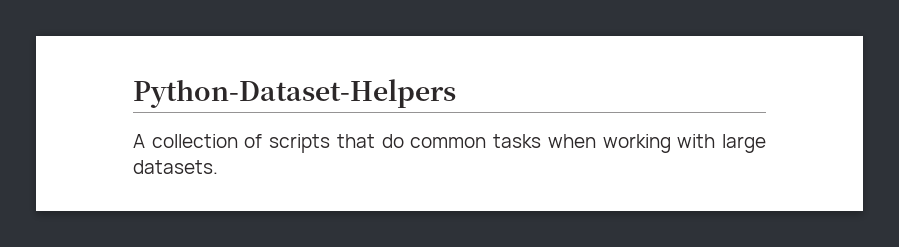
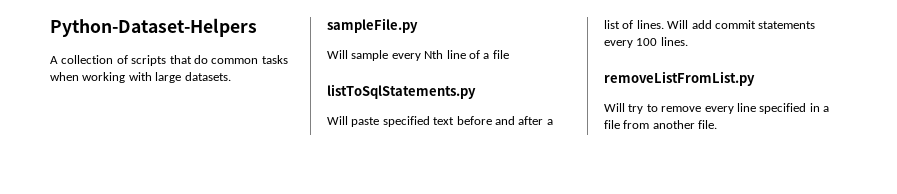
(218, 167) none -> [327,18,418,33] [327,50,509,61] [327,84,476,99] [327,116,553,127] [604,20,816,29] [604,37,688,48] [604,71,755,86] [604,103,829,114] [604,120,718,129] // sampleFile.py // Will sample every Nth line of a file // listToSqlStatements.py // Will paste specified text before and after a list of lines. Will add commit statements every 100 lines. // removeListFromList.py // Will try to remove every line specified in a file from another file.

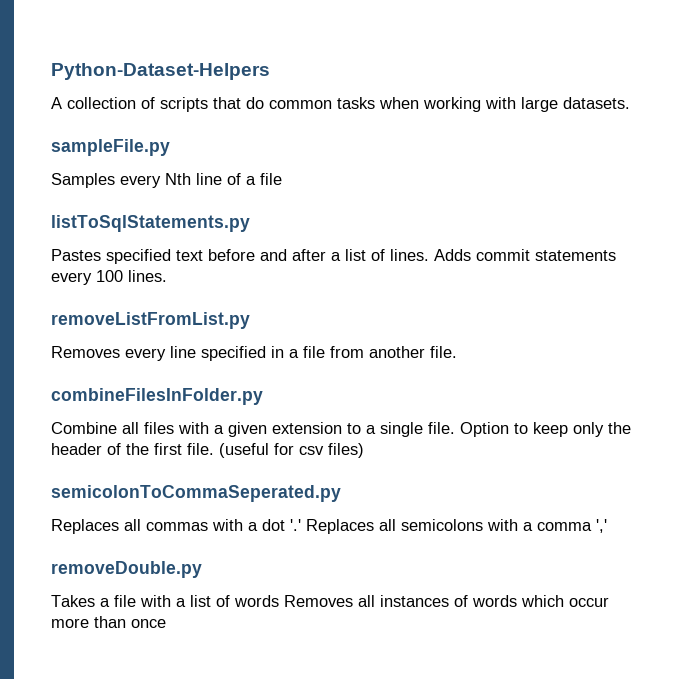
[327,50,389,61] Will sample -> [51,173,115,188] Samples
[327,116,380,127] Will paste -> [51,249,101,261] Pastes
[667,20,712,29] Will add -> [434,249,471,261] Adds
[604,103,702,114] Will try to remove -> [51,346,120,358] Removes
(718, 124) none -> [51,388,263,405] [51,422,631,437] [51,443,364,458] [51,485,341,502] [51,519,607,534] [51,561,202,578] [51,595,609,607] [51,616,166,628] // combineFilesInFolder.py // Combine all files with a given extension to a single file. Option to keep only the header of the first file. (useful for csv files) // semicolonToCommaSeperated.py // Replaces all commas with a dot '.' Replaces all semicolons with a comma ',' // removeDouble.py // Takes a file with a list of words Removes all instances of words which occur more than once

